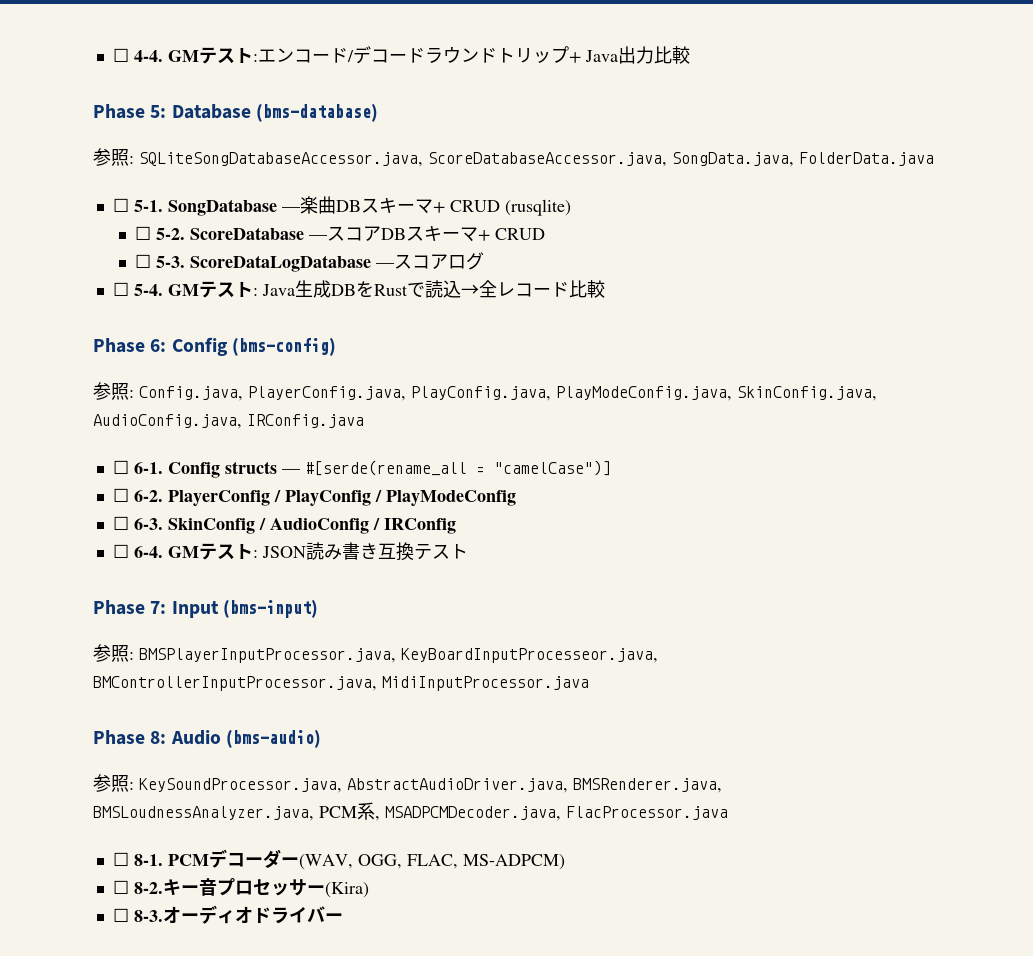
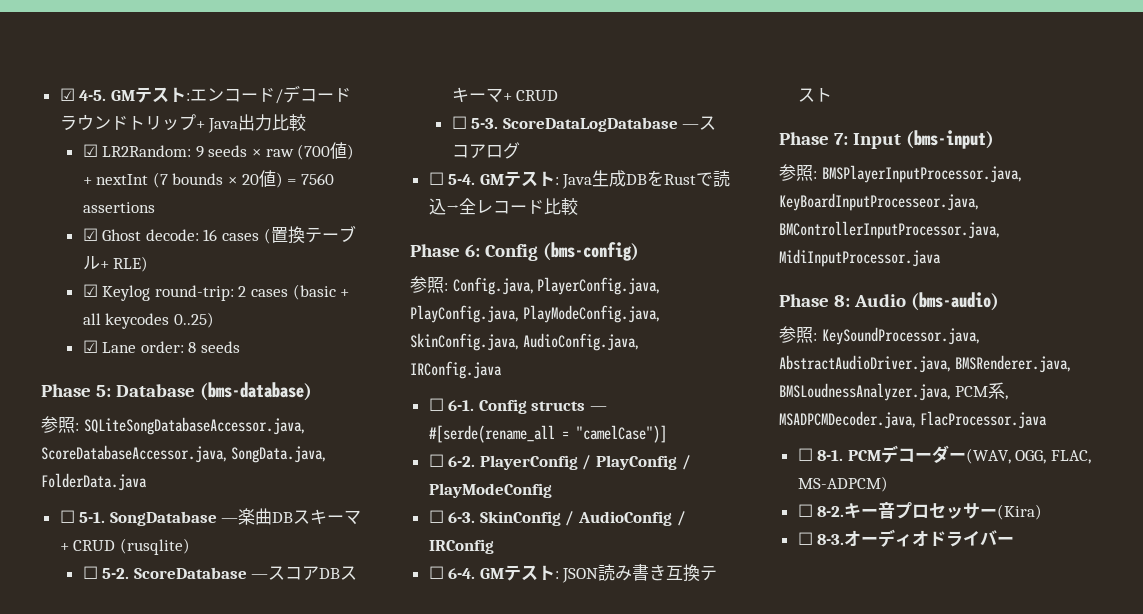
[112,48,163,62] ☐ 4-4. -> [59,88,107,101] ☑ 4-5.
(690, 55) none -> [82,142,355,160] [82,170,334,188] [82,202,155,213] [82,225,356,244] [82,256,149,272] [82,284,350,301] [82,312,214,329] [82,340,240,353] // ☑ LR2Random: 9 seeds × raw (700値) + nextInt (7 bounds × 20値) = 7560 assertions // ☑ Ghost decode: 16 cases (置換テーブル+ RLE) // ☑ Keylog round-trip: 2 cases (basic + all keycodes 0..25) // ☑ Lane order: 8 seeds

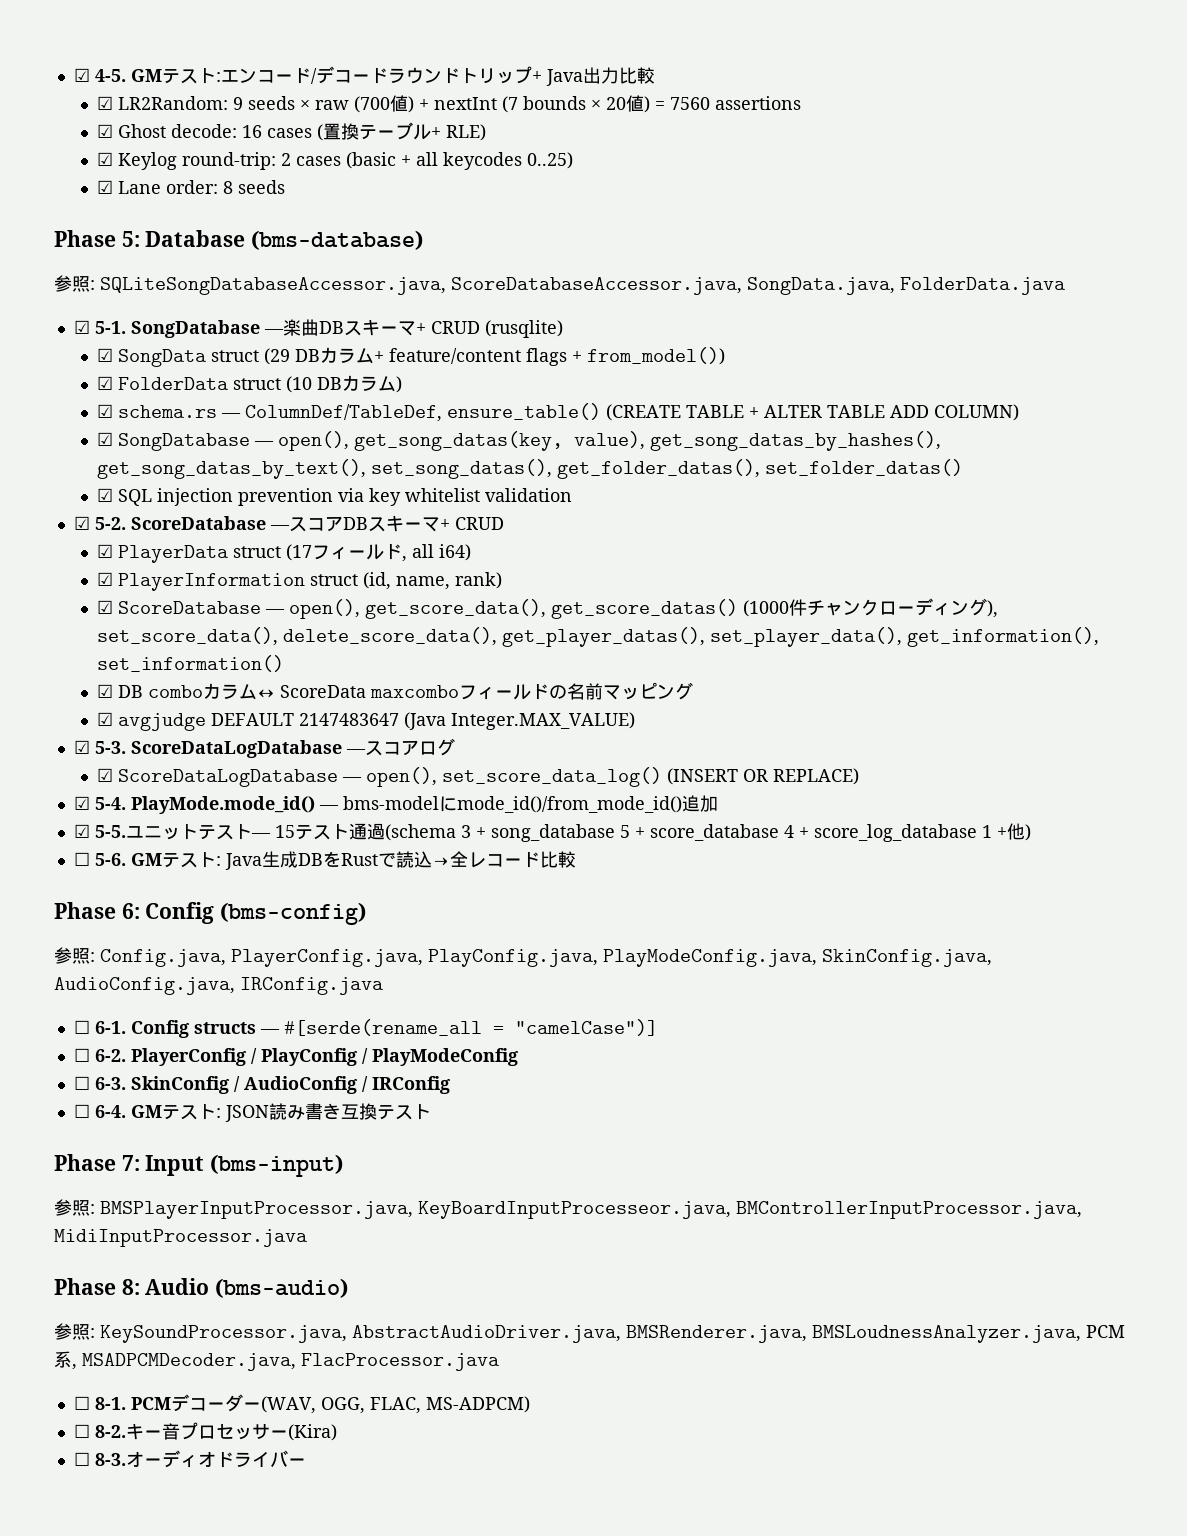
[59,510,75,523] ☐ -> [73,320,90,334] ☑
[82,566,98,579] ☐ -> [96,347,725,367] [96,375,402,393] [96,403,1019,422] [96,431,941,451] [96,459,963,479] [96,488,572,506] [73,516,90,530] ☑ SongData struct (29 DBカラム+ feature/content flags + from_model()) // ☑ FolderData struct (10 DBカラム) // ☑ schema.rs — ColumnDef/TableDef, ensure_table() (CREATE TABLE + ALTER TABLE ADD COLUMN) // ☑ SongDatabase — open(), get_song_datas(key, value), get_song_datas_by_hashes(), get_song_datas_by_text(), set_song_datas(), get_folder_datas(), set_folder_datas() // ☑ SQL injection prevention via key whitelist validation // ☑
[451,116,467,129] ☐ -> [96,544,471,563] [96,572,502,591] [96,598,998,619] [96,627,1099,647] [96,655,284,672] [96,682,693,700] [96,712,635,731] [73,740,90,754] ☑ PlayerData struct (17フィールド, all i64) // ☑ PlayerInformation struct (id, name, rank) // ☑ ScoreDatabase — open(), get_score_data(), get_score_datas() (1000件チャンクローディング), set_score_data(), delete_score_data(), get_player_datas(), set_player_data(), get_information(), set_information() // ☑ DB comboカラム↔ ScoreData maxcomboフィールドの名前マッピング // ☑ avgjudge DEFAULT 2147483647 (Java Integer.MAX_VALUE) // ☑
[428,172,476,185] // ☐ 5-4. -> [96,767,859,787] [73,795,718,814] [73,823,1031,842] [73,852,126,866] // ☑ ScoreDataLogDatabase — open(), set_score_data_log() (INSERT OR REPLACE) // ☑ 5-4. PlayMode.mode_id() — bms-modelにmode_id()/from_mode_id()追加 // ☑ 5-5.ユニットテスト— 15テスト通過(schema 3 + song_database 5 + score_database 4 + score_log_database 1 +他) // ☐ 5-6.

